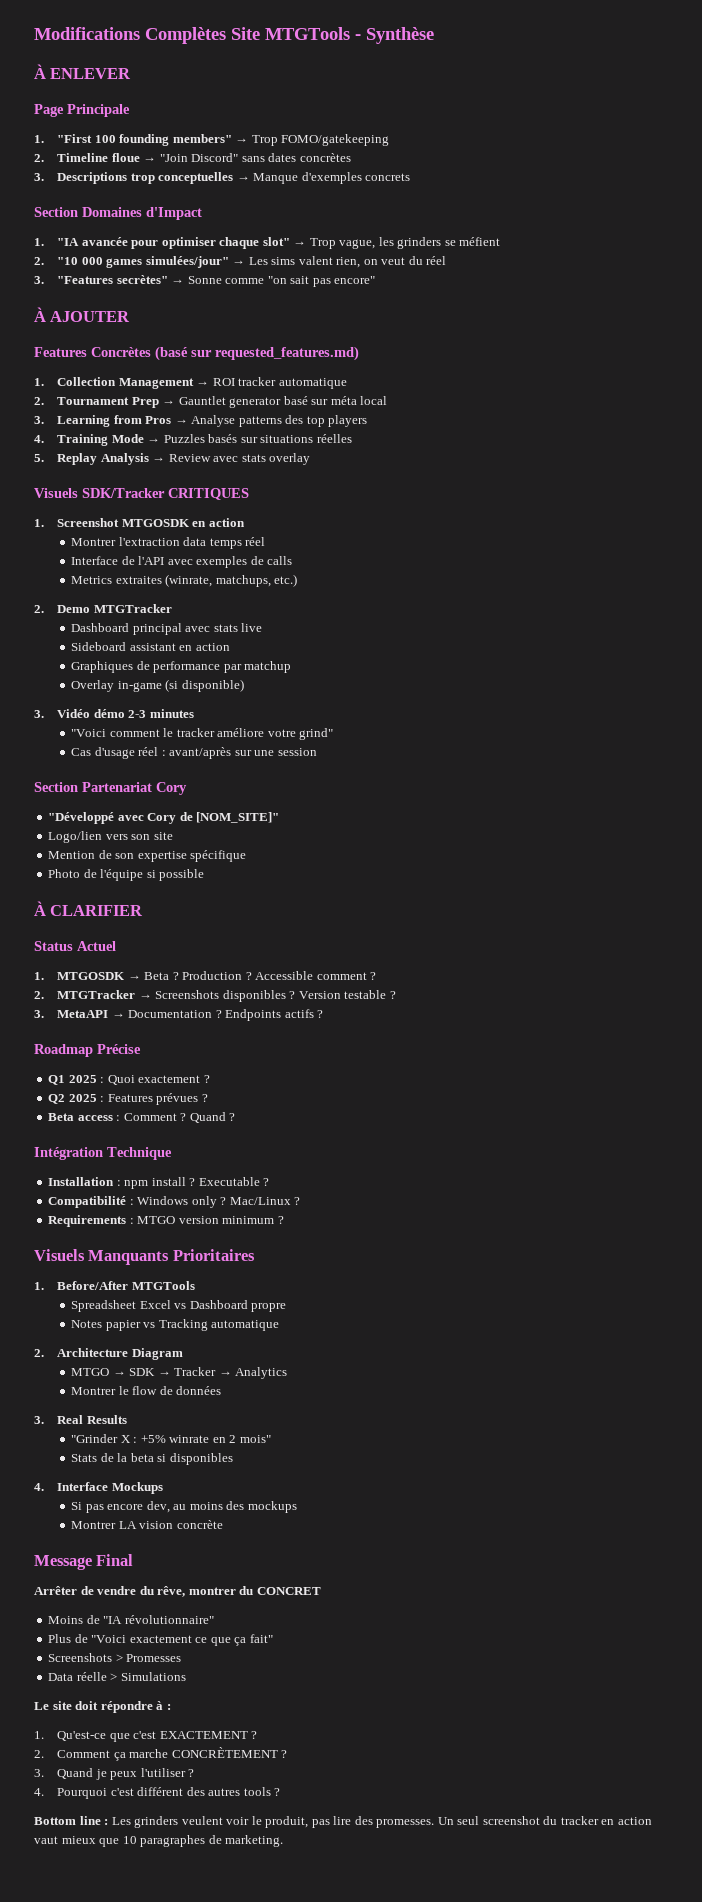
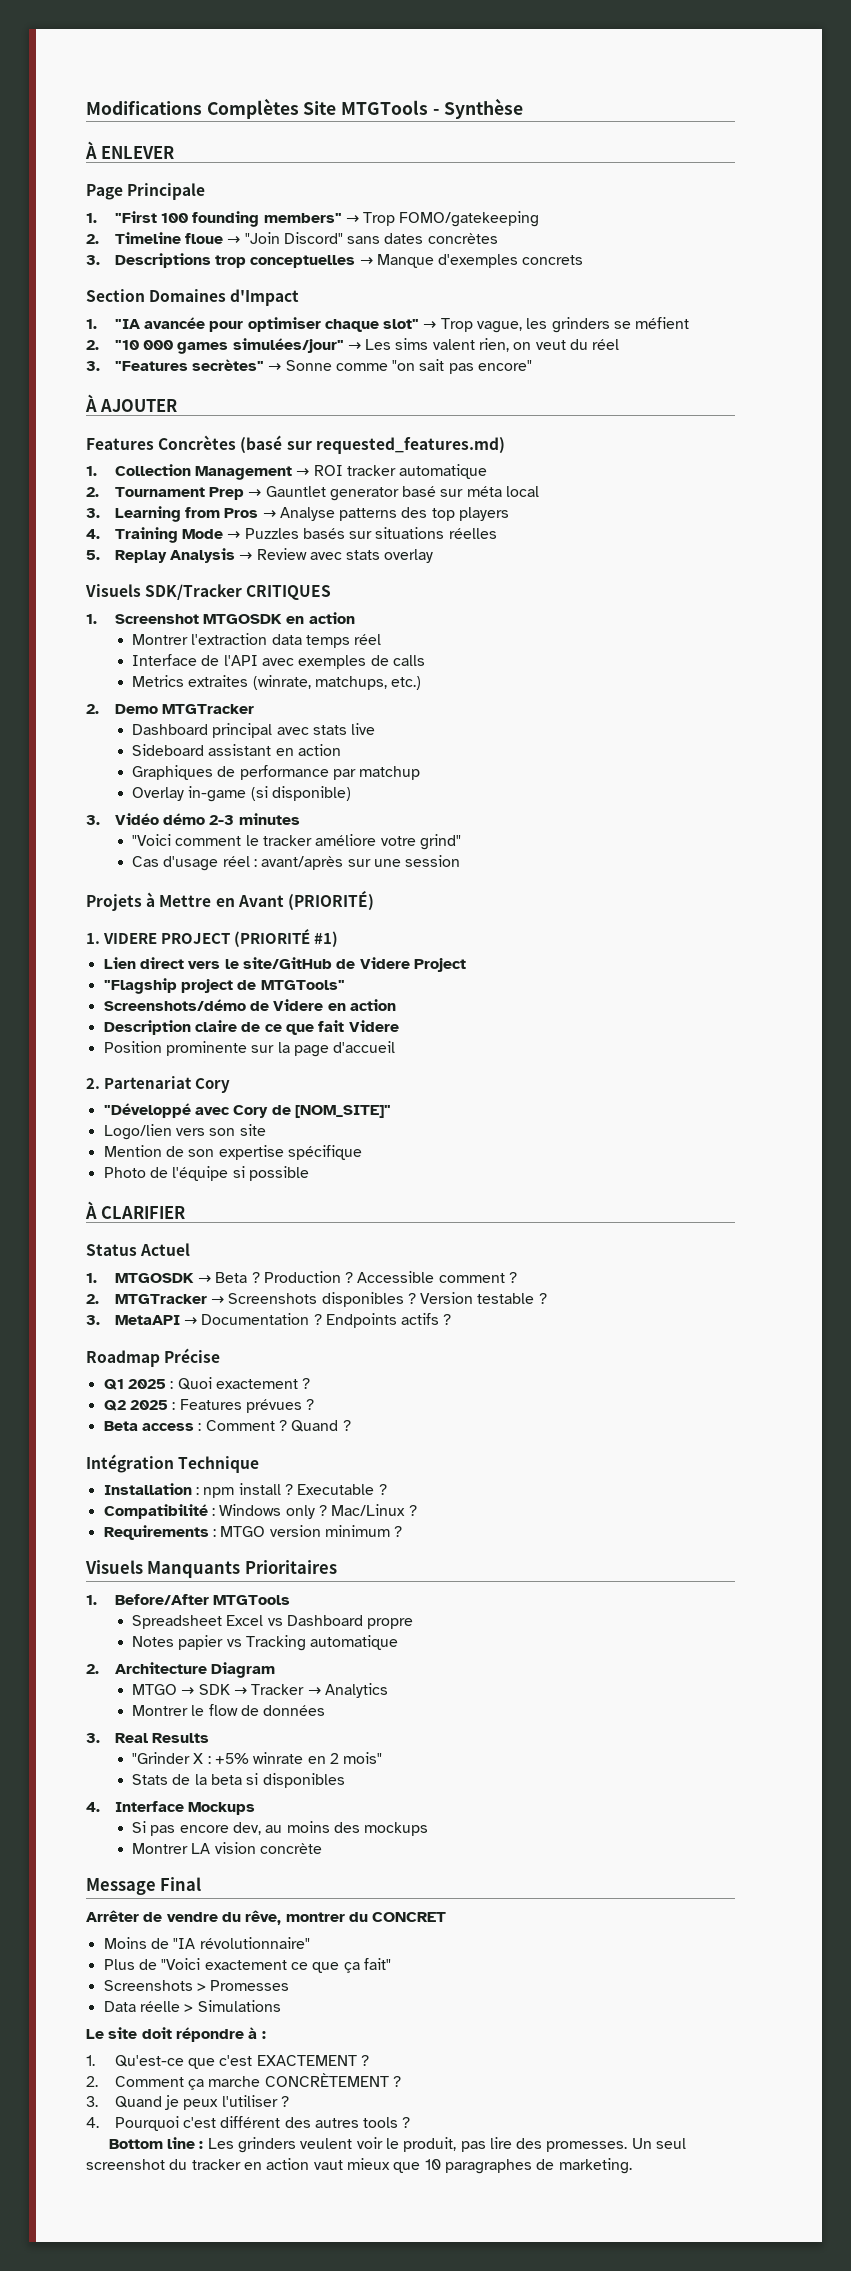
[34,782,78,792] Section -> [86,890,374,911] [86,929,339,947] [103,957,466,972] [103,978,345,994] [103,999,396,1011] [103,1020,399,1035] [103,1041,396,1057] [86,1078,100,1089] Projets à Mettre en Avant (PRIORITÉ) // 1. VIDERE PROJECT (PRIORITÉ #1) // Lien direct vers le site/GitHub de Videre Project // "Flagship project de MTGTools" // Screenshots/démo de Videre en action // Description claire de ce que fait Videre // Position prominente sur la page d'accueil // 2.

